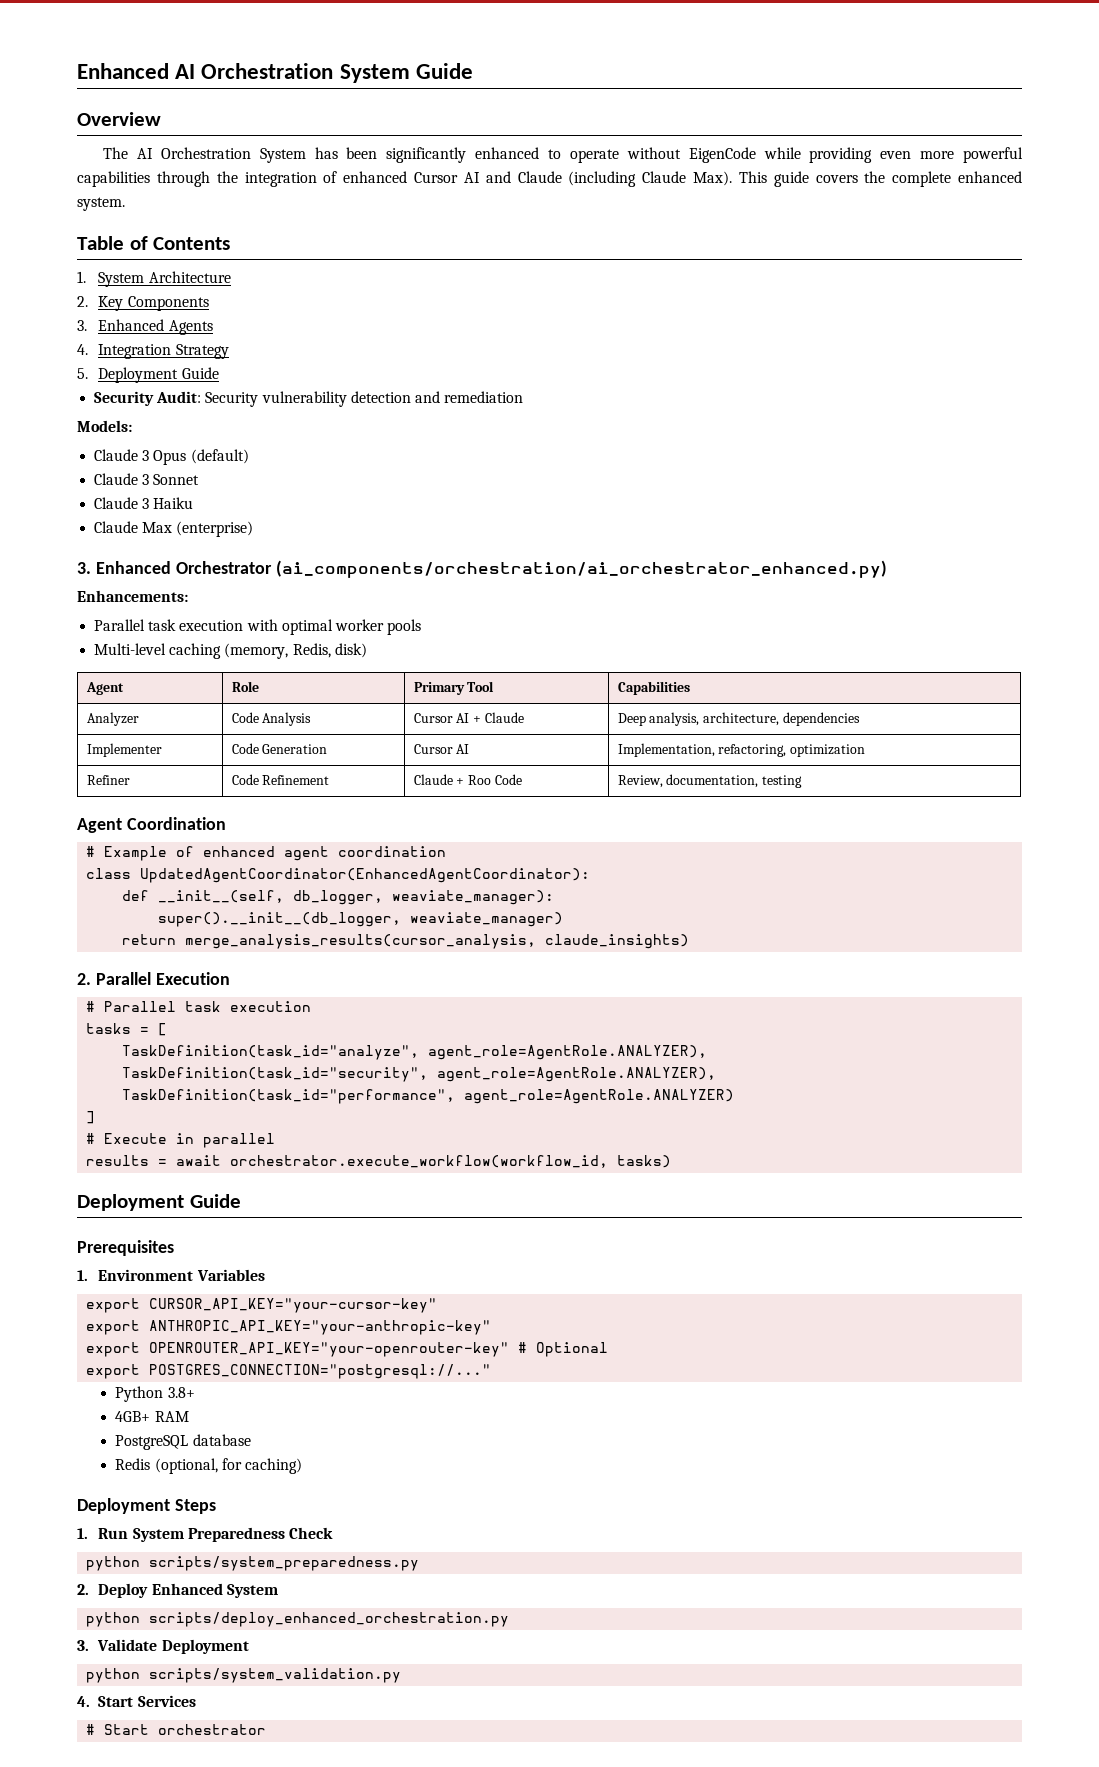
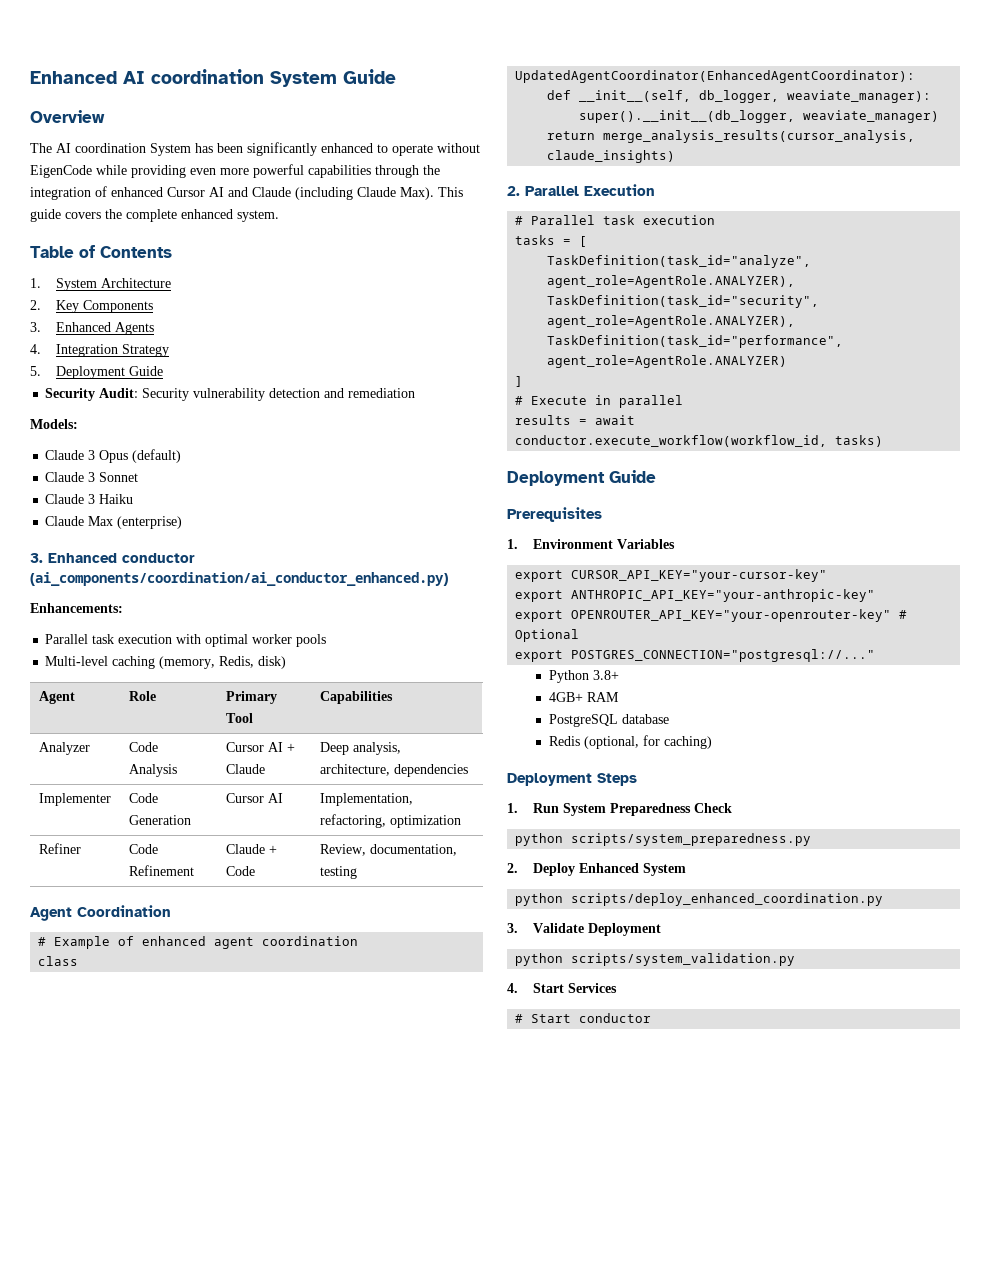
[201,63,334,79] Orchestration -> [151,69,264,84] coordination
[160,147,251,159] Orchestration -> [75,143,146,153] coordination
[175,560,887,578] Orchestrator (ai_components/orchestration/ai_orchestrator_enhanced.py) -> [122,553,195,563] [30,572,448,586] conductor (ai_components/coordination/ai_conductor_enhanced.py)
[468,775,492,785] Roo -> (277, 849) none
[230,1155,609,1168] orchestrator.execute_workflow(workflow_id, -> [515,435,828,447] conductor.execute_workflow(workflow_id,
[149,1612,510,1627] scripts/deploy_enhanced_orchestration.py -> [571,893,884,906] scripts/deploy_enhanced_coordination.py
[158,1724,267,1735] orchestrator -> [579,1013,652,1023] conductor

